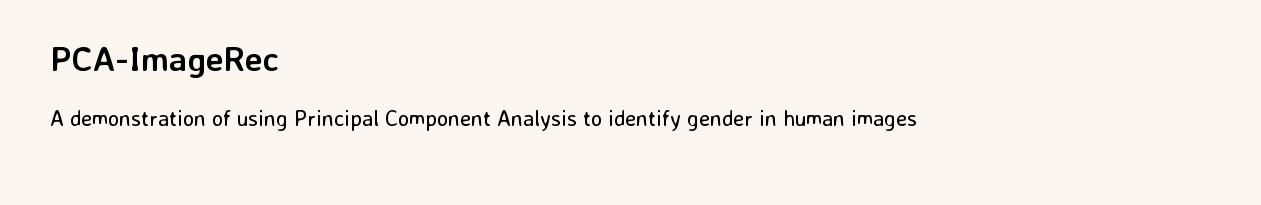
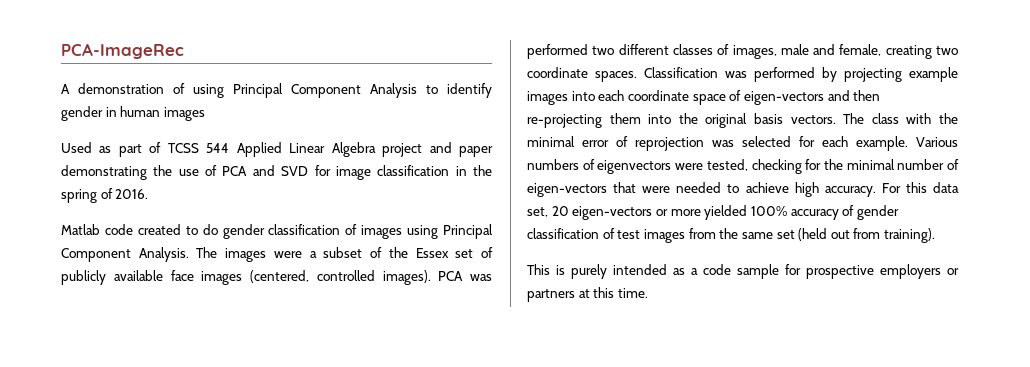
(917, 120) none -> [61,142,493,157] [61,165,493,180] [61,188,149,203] [61,224,493,239] [61,247,494,262] [61,270,492,285] [527,44,959,59] [527,67,958,82] [527,90,881,105] [527,113,958,128] [527,136,958,151] [527,159,959,174] [527,182,960,197] [527,205,899,220] [527,228,936,243] [527,264,959,279] [527,287,648,302] // Used as part of TCSS 544 Applied Linear Algebra project and paper demonstrating the use of PCA and SVD for image classification in the spring of 2016. // Matlab code created to do gender classification of images using Principal Component Analysis. The images were a subset of the Essex set of publicly available face images (centered, controlled images). PCA was performed two different classes of images, male and female, creating two coordinate spaces. Classification was performed by projecting example images into each coordinate space of eigen-vectors and then re-projecting them into the original basis vectors. The class with the minimal error of reprojection was selected for each example. Various numbers of eigenvectors were tested, checking for the minimal number of eigen-vectors that were needed to achieve high accuracy. For this data set, 20 eigen-vectors or more yielded 100% accuracy of gender classification of test images from the same set (held out from training). // This is purely intended as a code sample for prospective employers or partners at this time.

